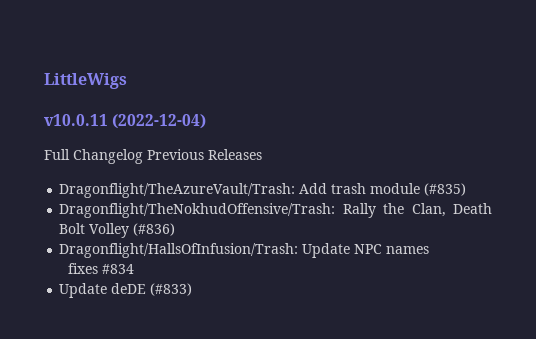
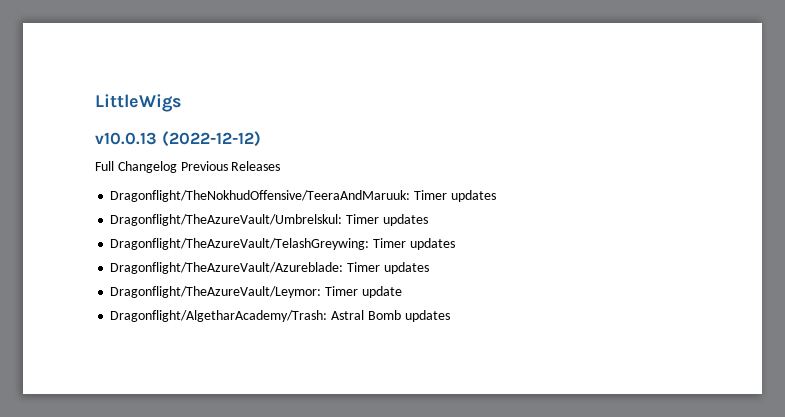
[44,114,207,129] v10.0.11 (2022-12-04) -> [95,131,261,147] v10.0.13 (2022-12-12)
[59,183,467,198] [59,203,492,218] [59,223,176,238] [59,243,430,258] [68,263,135,274] [59,283,193,298] Dragonflight/TheAzureVault/Trash: Add trash module (#835) // Dragonflight/TheNokhudOffensive/Trash: Rally the Clan, Death Bolt Volley (#836) // Dragonflight/HallsOfInfusion/Trash: Update NPC names // fixes #834 // Update deDE (#833) -> [110,190,496,202] [110,214,428,226] [110,238,455,250] [110,262,429,274] [110,286,402,298] [110,310,450,322] Dragonflight/TheNokhudOffensive/TeeraAndMaruuk: Timer updates // Dragonflight/TheAzureVault/Umbrelskul: Timer updates // Dragonflight/TheAzureVault/TelashGreywing: Timer updates // Dragonflight/TheAzureVault/Azureblade: Timer updates // Dragonflight/TheAzureVault/Leymor: Timer update // Dragonflight/AlgetharAcademy/Trash: Astral Bomb updates

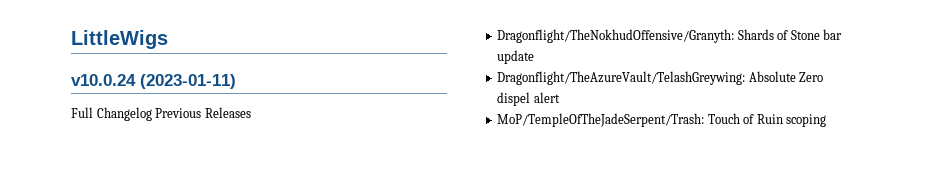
[95,131,261,147] v10.0.13 (2022-12-12) -> [71,74,236,89] v10.0.24 (2023-01-11)
[110,190,496,202] [110,214,428,226] [110,238,455,250] [110,262,429,274] [110,286,402,298] [110,310,450,322] Dragonflight/TheNokhudOffensive/TeeraAndMaruuk: Timer updates // Dragonflight/TheAzureVault/Umbrelskul: Timer updates // Dragonflight/TheAzureVault/TelashGreywing: Timer updates // Dragonflight/TheAzureVault/Azureblade: Timer updates // Dragonflight/TheAzureVault/Leymor: Timer update // Dragonflight/AlgetharAcademy/Trash: Astral Bomb updates -> [497,29,843,43] [497,50,535,64] [497,71,824,85] [497,92,560,106] [497,113,827,127] Dragonflight/TheNokhudOffensive/Granyth: Shards of Stone bar update // Dragonflight/TheAzureVault/TelashGreywing: Absolute Zero dispel alert // MoP/TempleOfTheJadeSerpent/Trash: Touch of Ruin scoping

